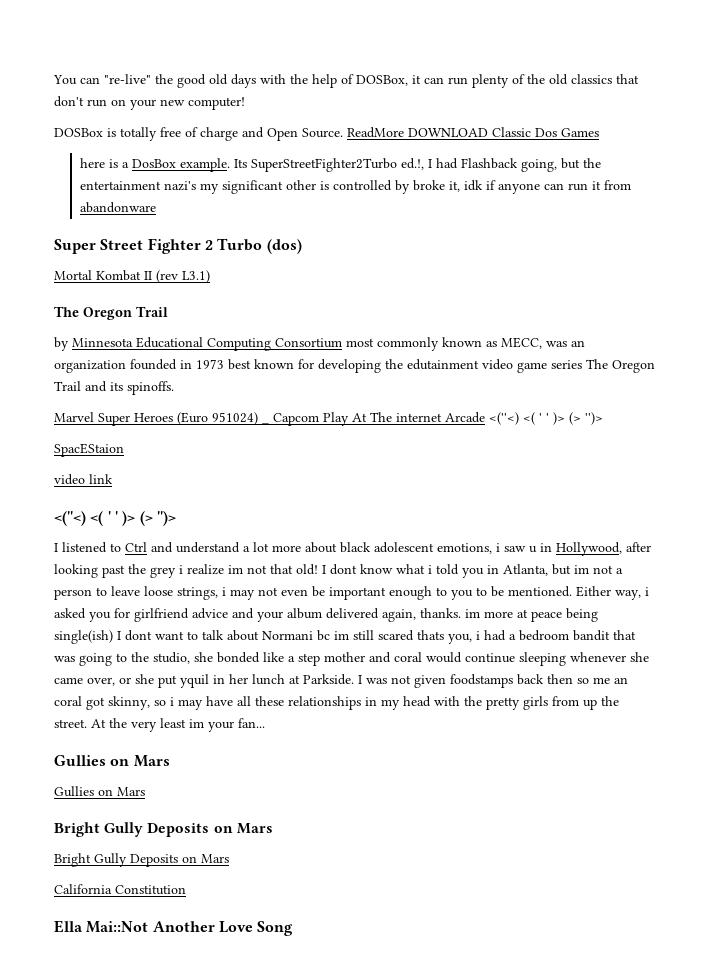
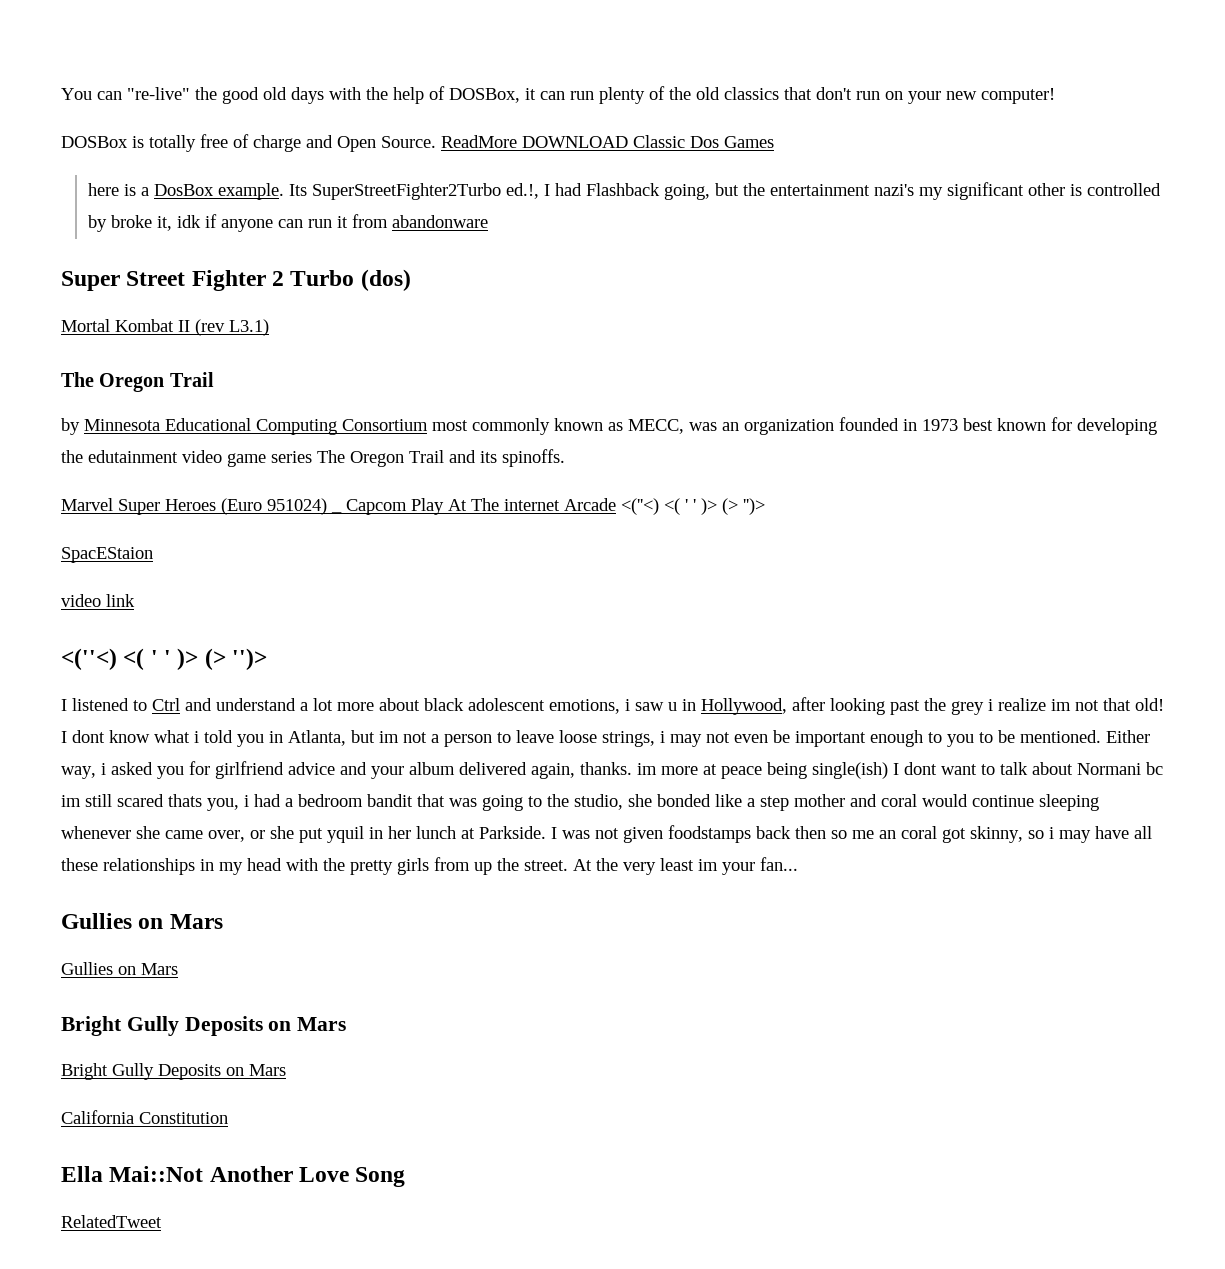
(294, 928) none -> [61,1215,162,1228] // RelatedTweet

